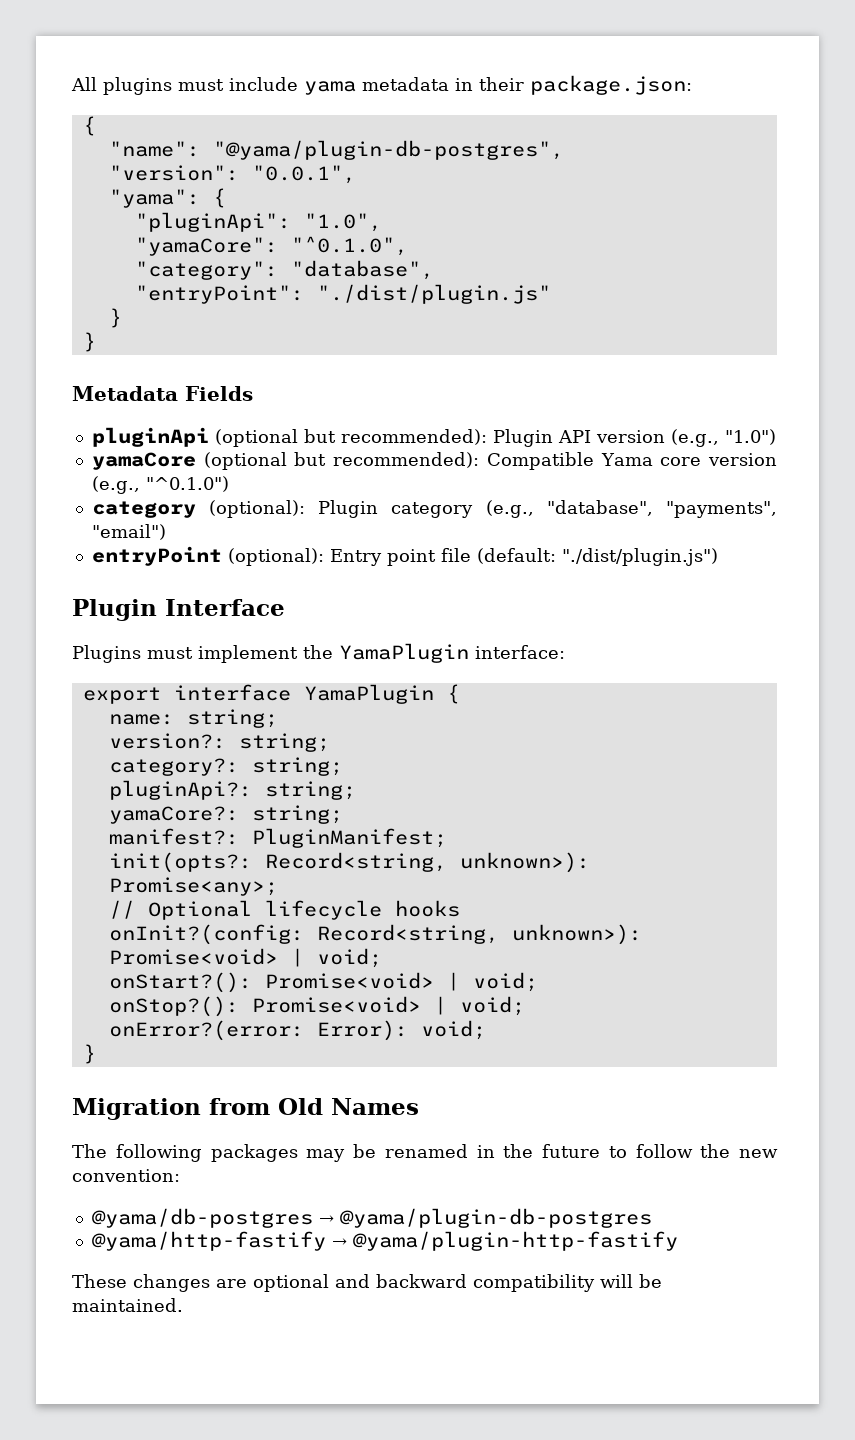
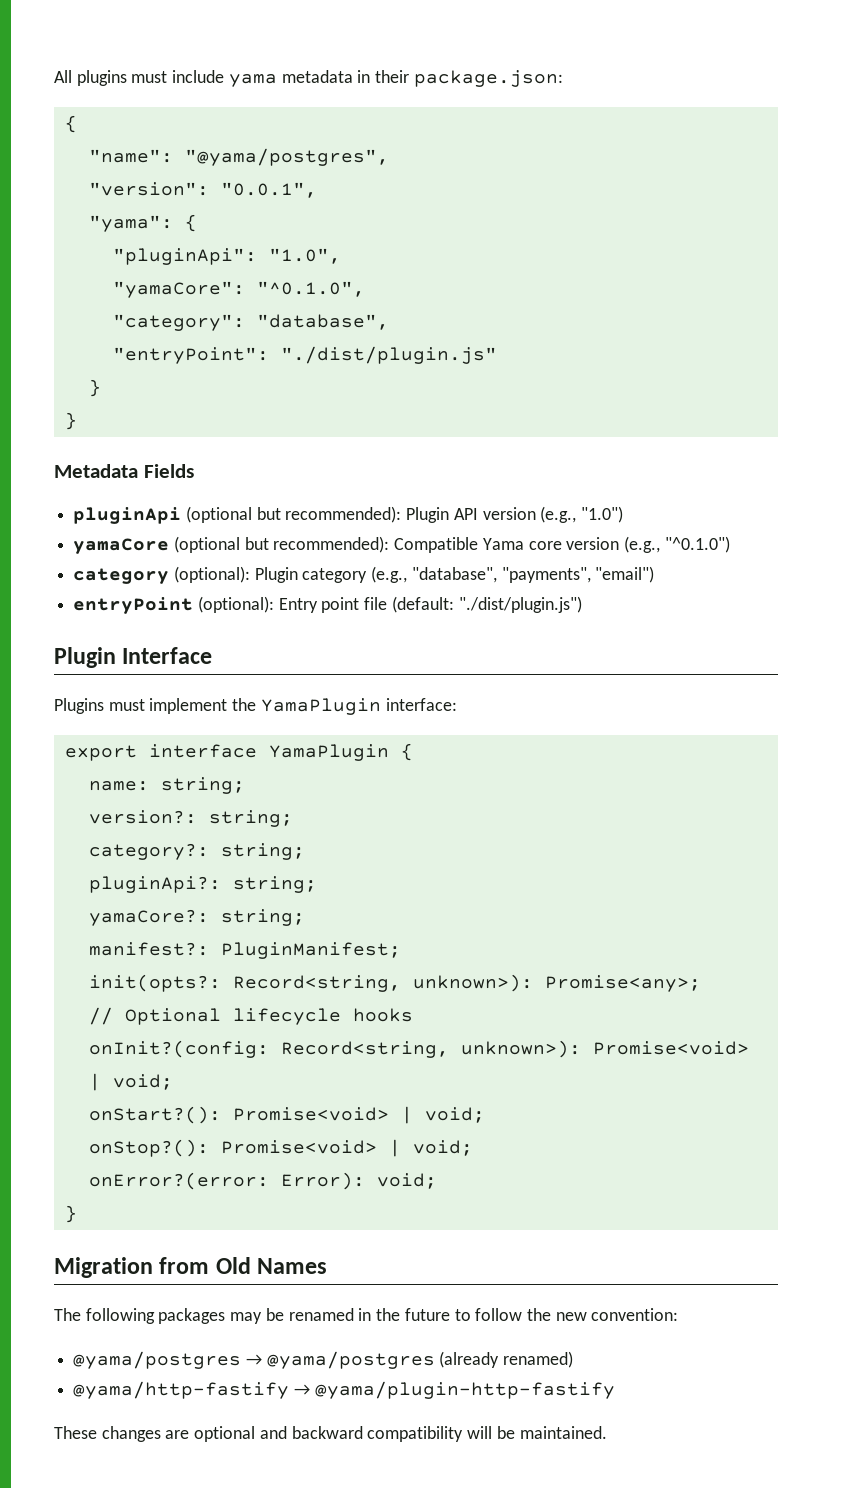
[212,140,564,160] "@yama/plugin-db-postgres", -> [184,148,389,166] "@yama/postgres",
[91,1208,652,1228] @yama/db-postgres → @yama/plugin-db-postgres -> [73,1351,574,1369] @yama/postgres → @yama/postgres (already renamed)

